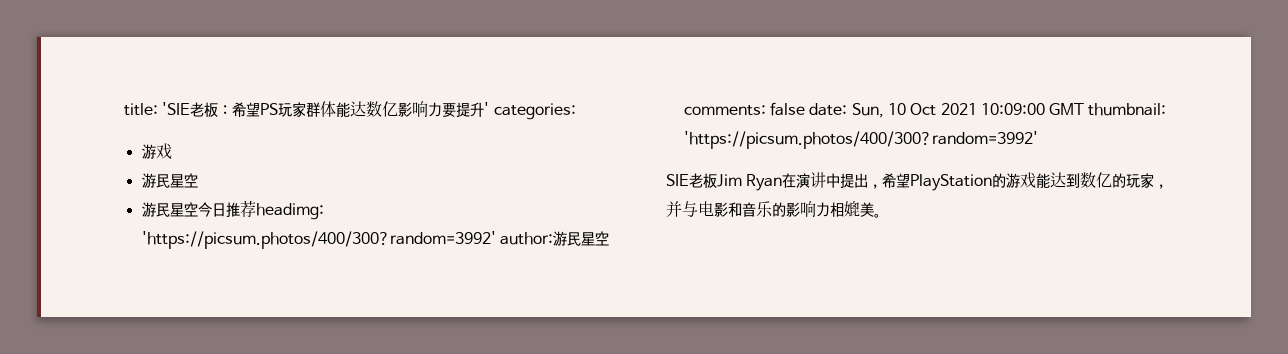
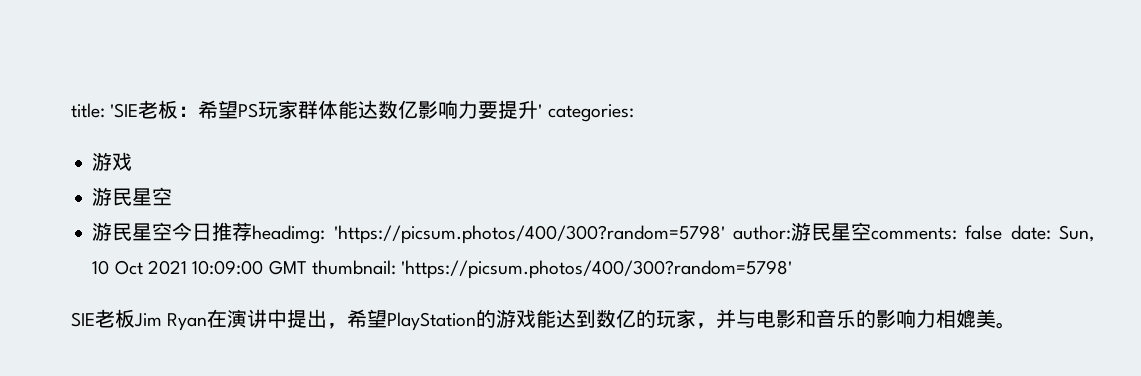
[141,231,496,249] 'https://picsum.photos/400/300?random=3992' -> [333,225,725,244] 'https://picsum.photos/400/300?random=5798'
[683,131,1038,149] 'https://picsum.photos/400/300?random=3992' -> [401,260,793,279] 'https://picsum.photos/400/300?random=5798'

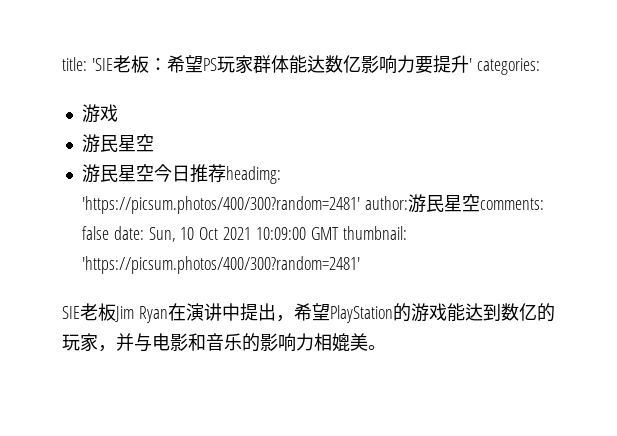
[333,225,725,244] 'https://picsum.photos/400/300?random=5798' -> [81,196,360,214] 'https://picsum.photos/400/300?random=2481'
[401,260,793,279] 'https://picsum.photos/400/300?random=5798' -> [81,256,360,274] 'https://picsum.photos/400/300?random=2481'

